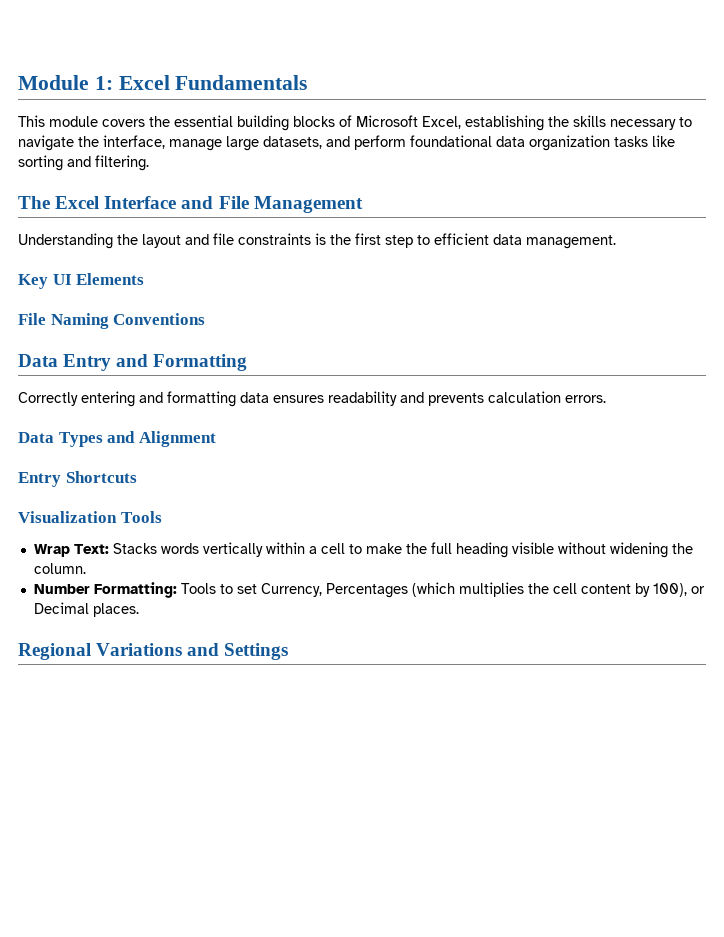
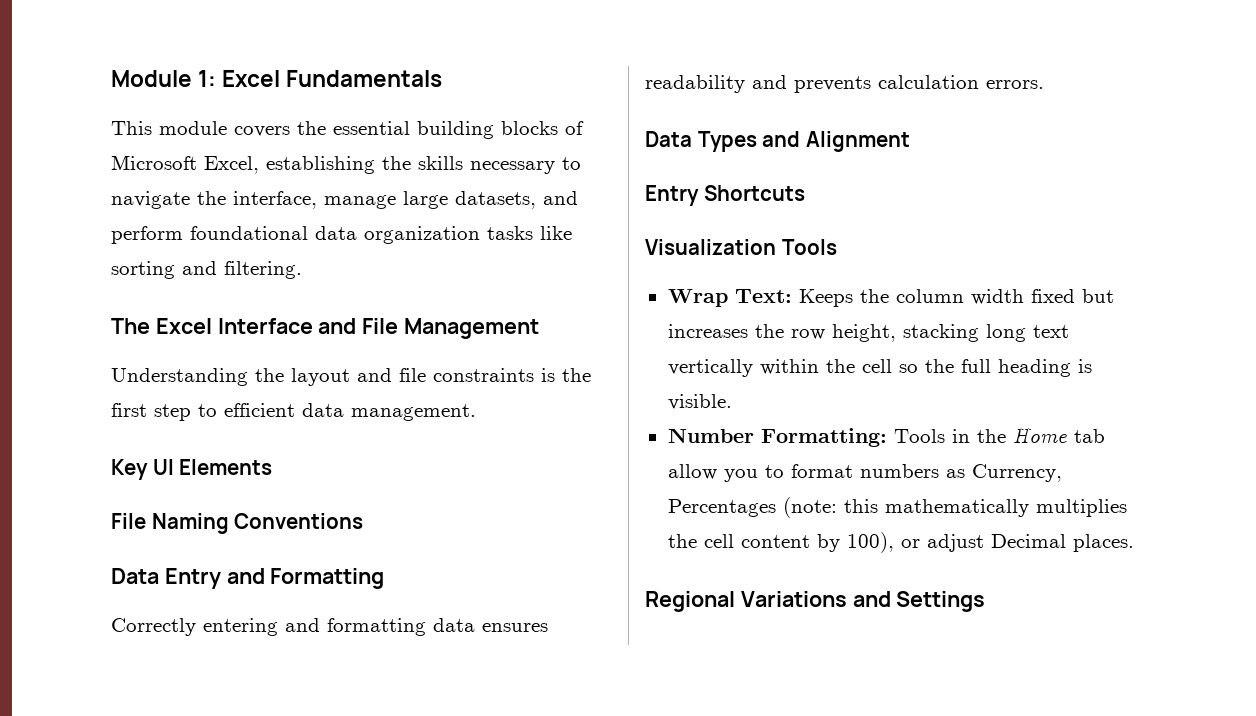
[112,542,693,558] [33,563,86,574] [33,582,455,598] Stacks words vertically within a cell to make the full heading visible without widening the column. // Number Formatting: Tools to set Currency, Percentages (which -> [798,289,1114,307] [667,324,1069,342] [667,359,1092,377] [667,394,732,410] [667,427,1105,447] [667,464,1062,482] [667,497,1029,518] Keeps the column width fixed but increases the row height, stacking long text vertically within the cell so the full heading is visible. // Number Formatting: Tools in the Home tab allow you to format numbers as Currency, Percentages (note: this mathematically
(705, 590) none -> [926,534,984,552] adjust

